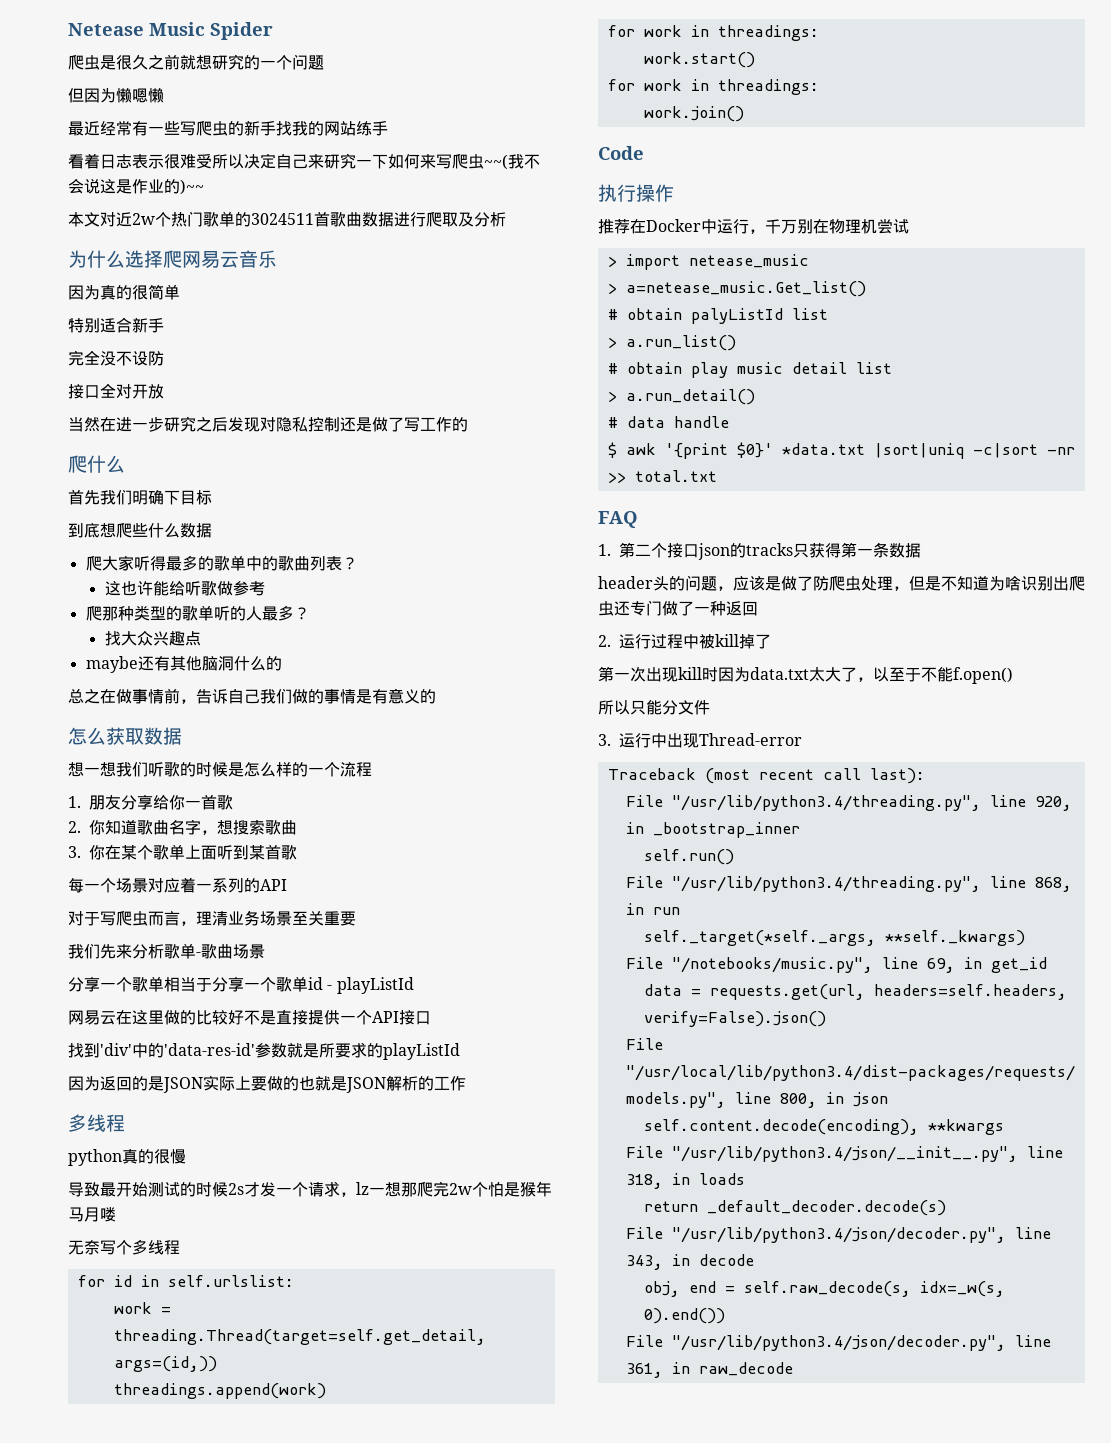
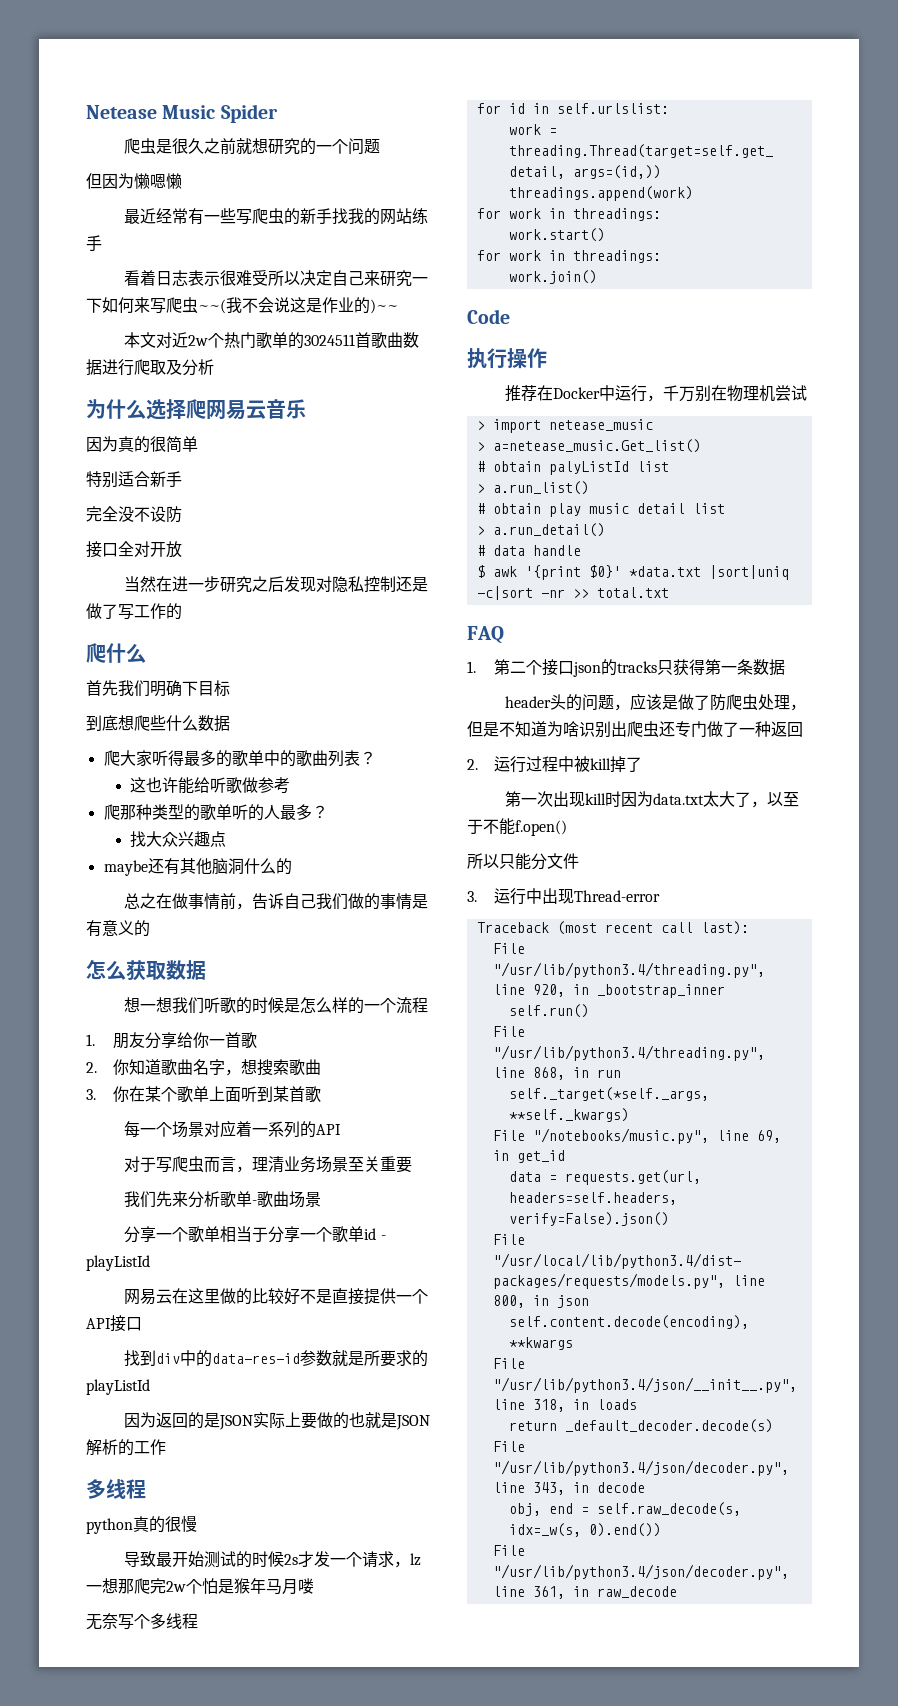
[100,1043,255,1058] 'div'中的'data-res-id' -> [156,1350,301,1367] div中的data-res-id

